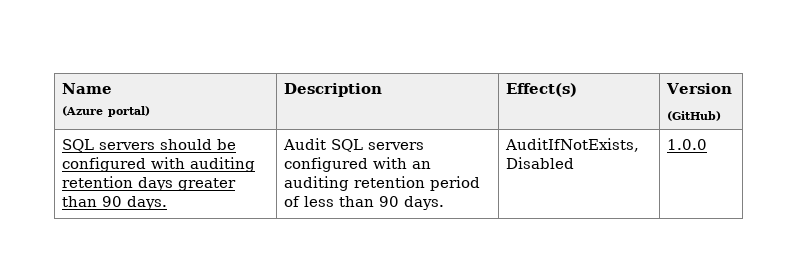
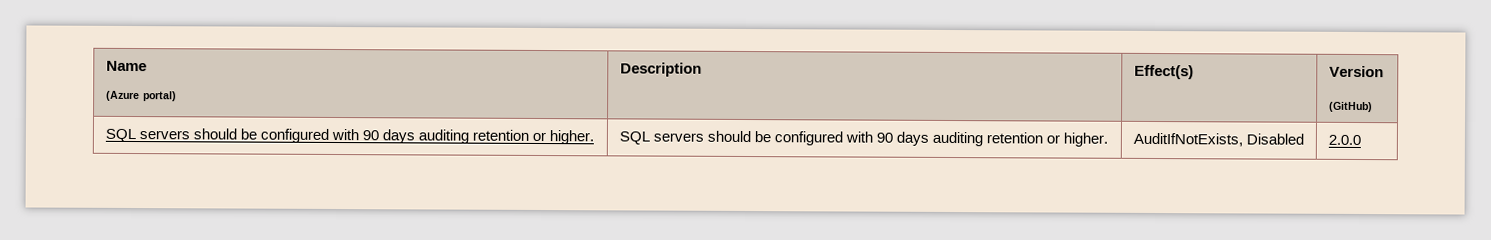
[190,157,256,172] [62,176,237,191] [62,196,168,210] [283,138,425,152] [284,157,432,172] [284,176,481,191] [284,196,445,210] auditing retention days greater than 90 days. | Audit SQL servers configured with an auditing retention period of less than 90 days. -> [361,129,595,145] [618,130,1109,147] 90 days auditing retention or higher. | SQL servers should be configured with 90 days auditing retention or higher.
[667,139,708,150] 1.0.0 -> [1327,134,1361,146] 2.0.0

